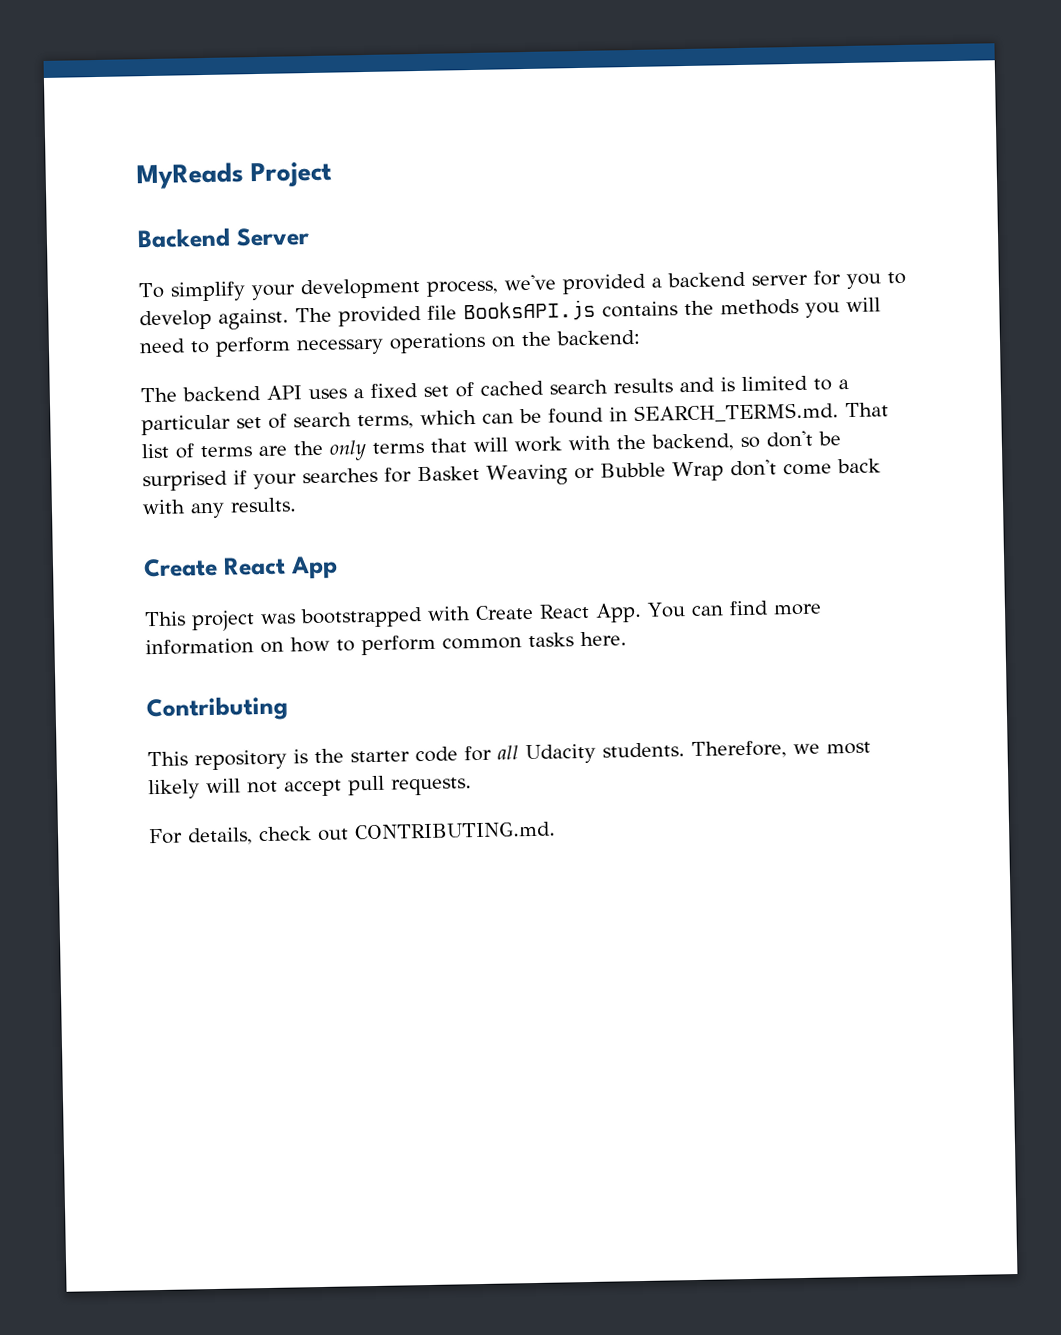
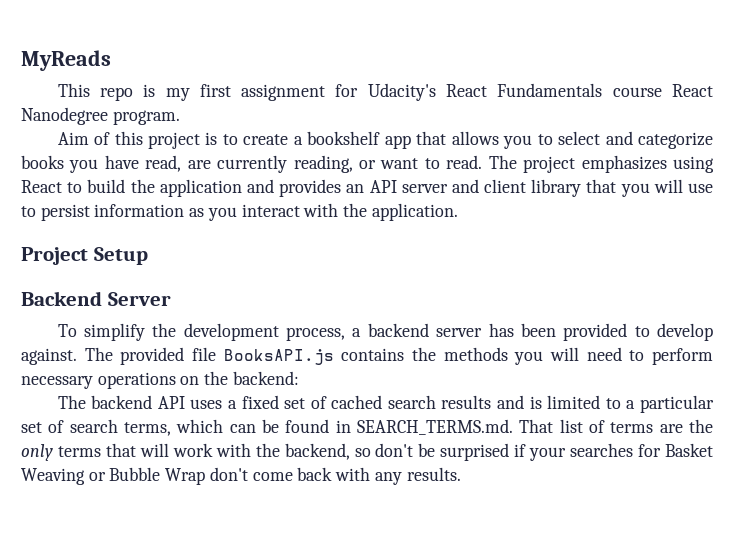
(244, 176) none -> [57,83,713,101] [21,107,180,125] [57,131,713,149] [21,155,715,173] [21,179,713,197] [21,203,458,221] // This repo is my first assignment for Udacity's React Fundamentals course React Nanodegree program. // Aim of this project is to create a bookshelf app that allows you to select and categorize books you have read, are currently reading, or want to read. The project emphasizes using React to build the application and provides an API server and client library that you will use to persist information as you interact with the application. //
(333, 174) none -> [93,247,148,265] Setup
[250,284,296,301] your -> [152,323,177,337] the
[503,273,647,295] we've provided -> (346, 334) none
[812,270,881,290] for you -> [488,323,628,341] has been provided
[143,555,338,580] [144,600,822,632] [145,631,627,656] [146,695,288,723] [147,740,871,771] [148,775,472,800] [148,821,556,846] // Create React App // This project was bootstrapped with Create React App. You can find more information on how to perform common tasks here. // Contributing // This repository is the starter code for all Udacity students. Therefore, we most likely will not accept pull requests. // For details, check out CONTRIBUTING.md. -> (461, 474) none

